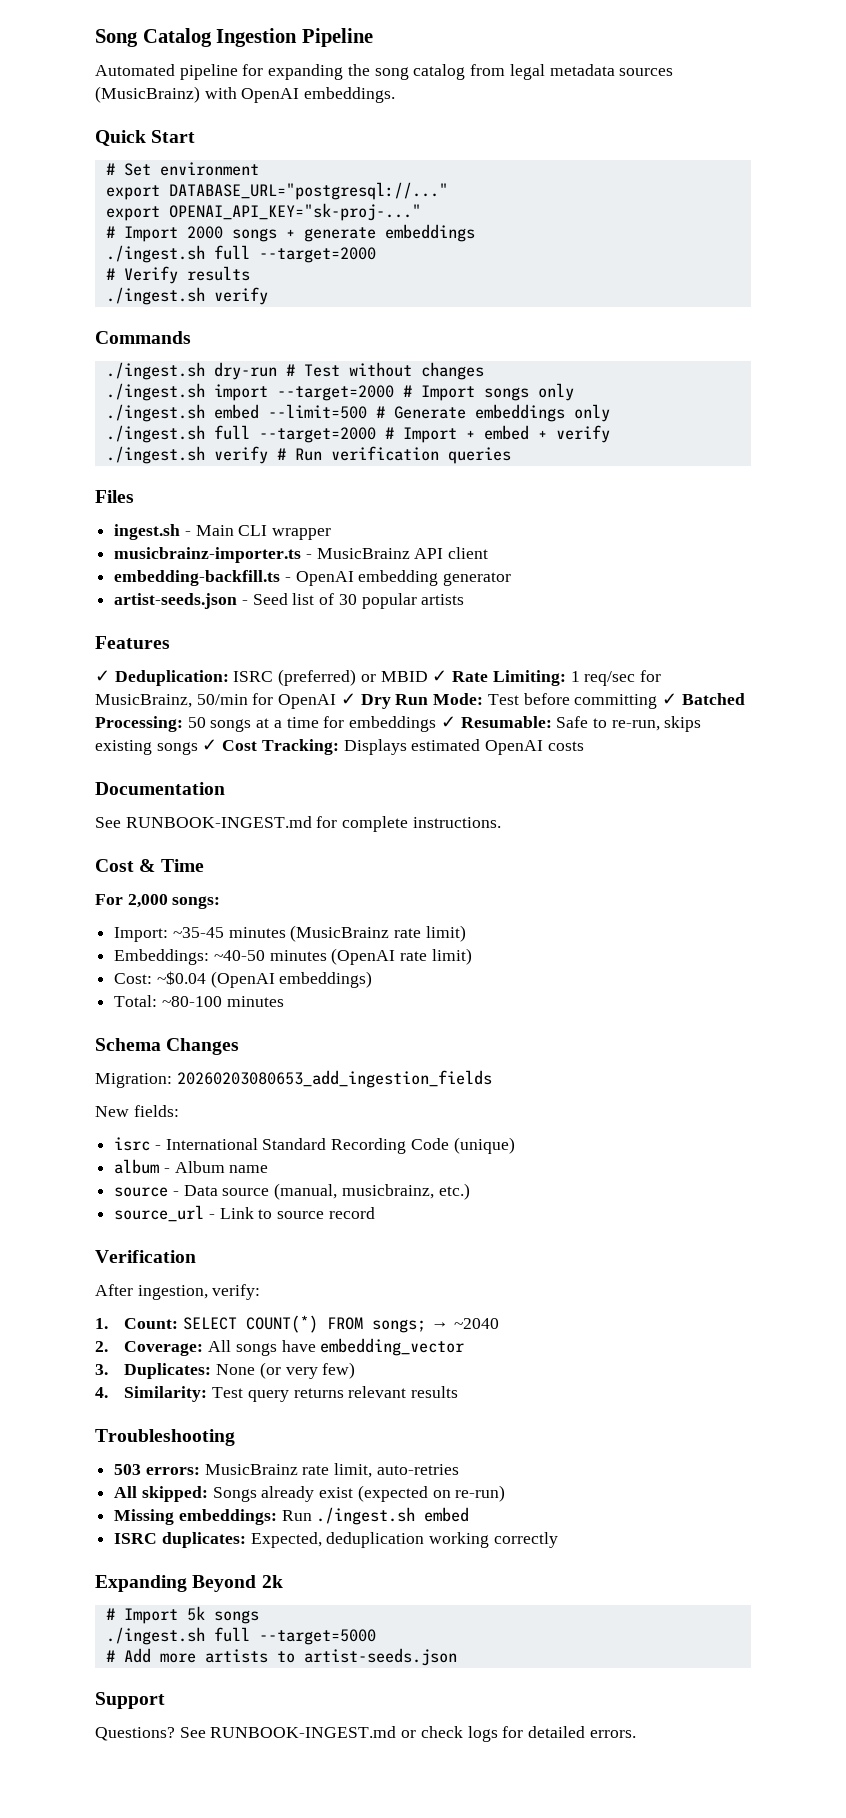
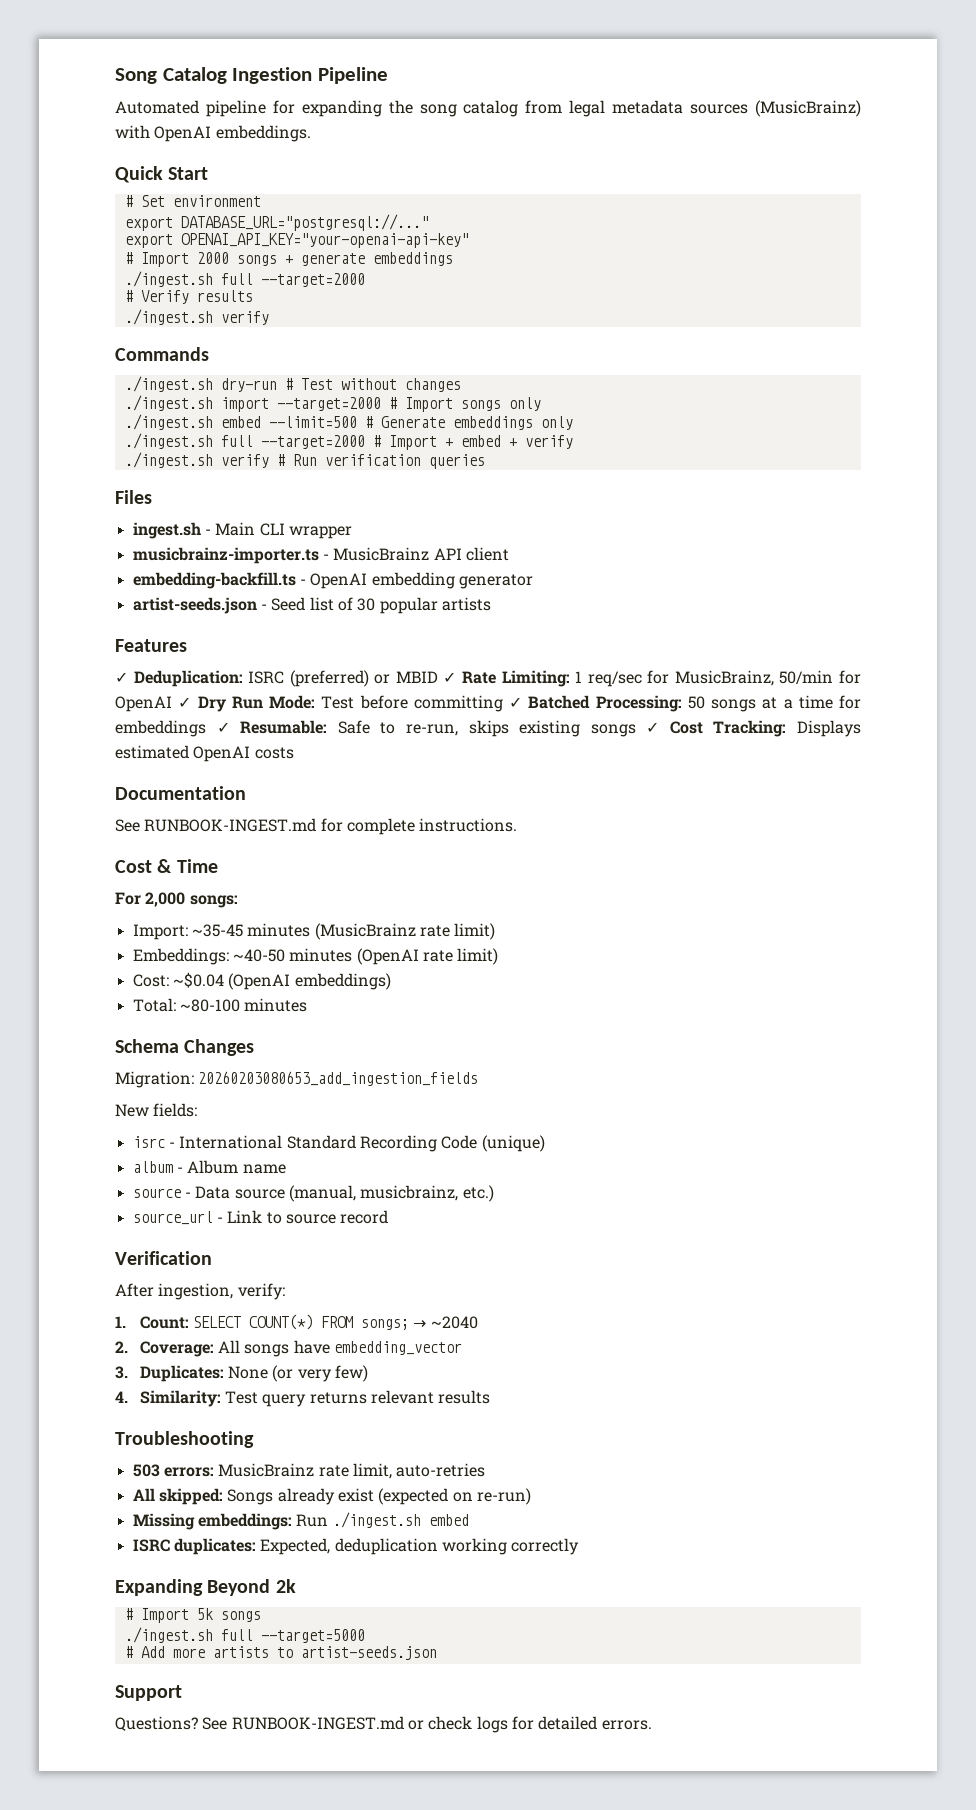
[168,203,421,221] OPENAI_API_KEY="sk-proj-..." -> [180,233,469,248] OPENAI_API_KEY="your-openai-api-key"

